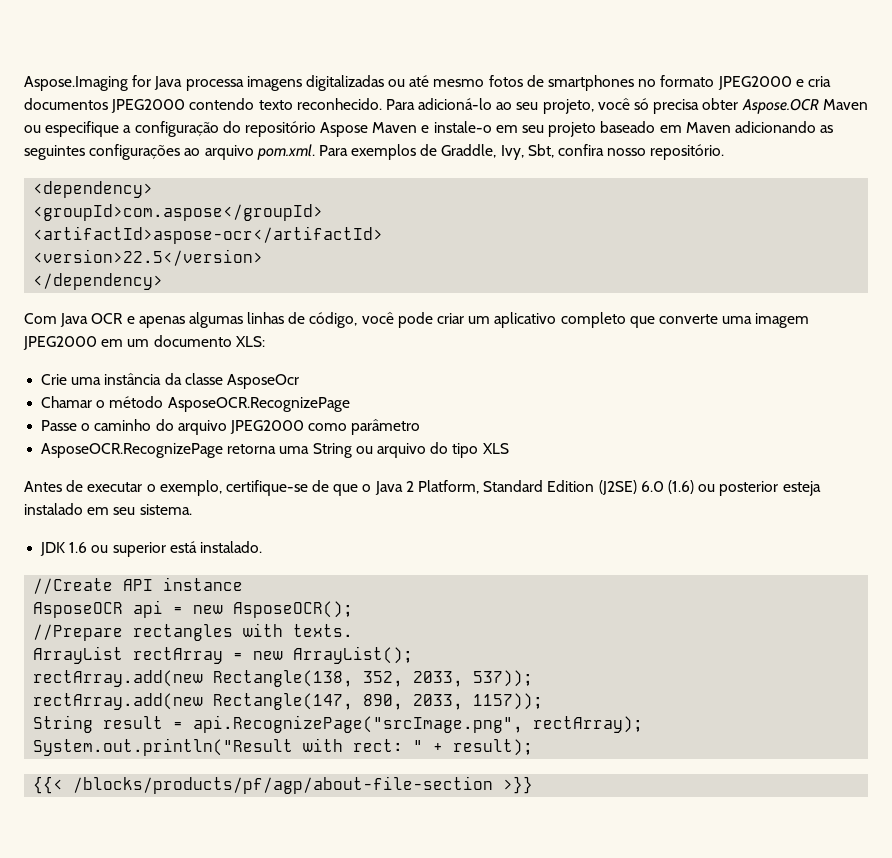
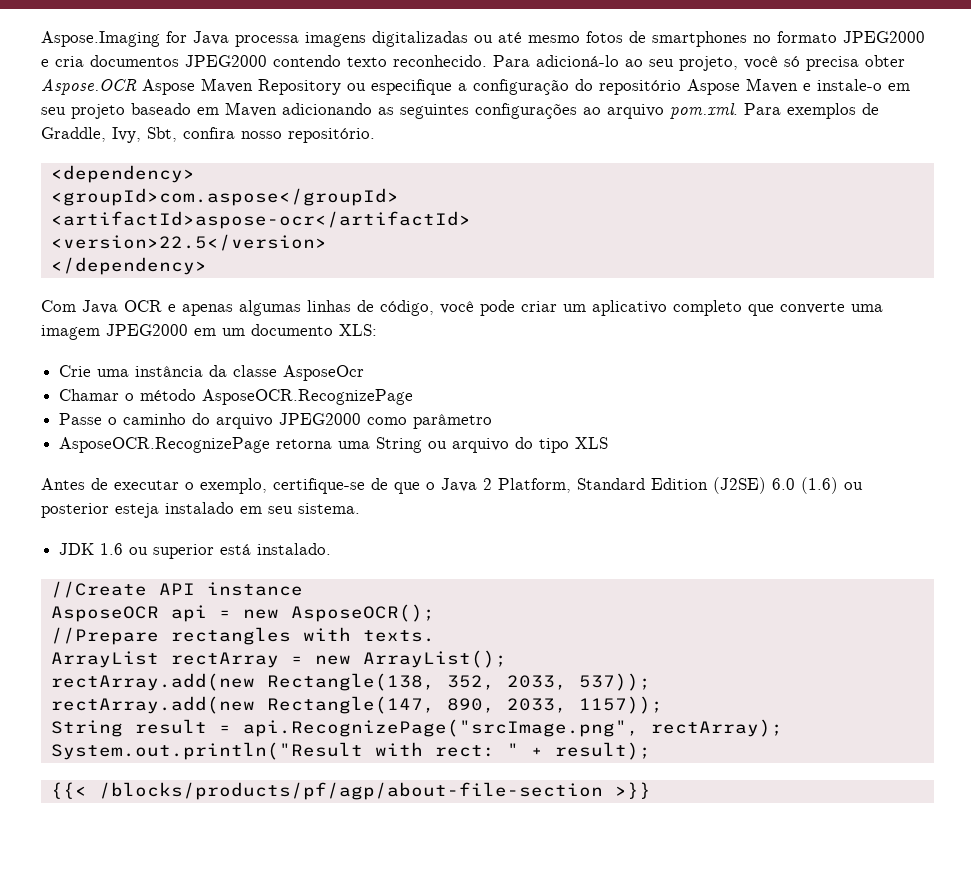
[822,99,868,110] Maven -> [142,78,341,95] Aspose Maven Repository

